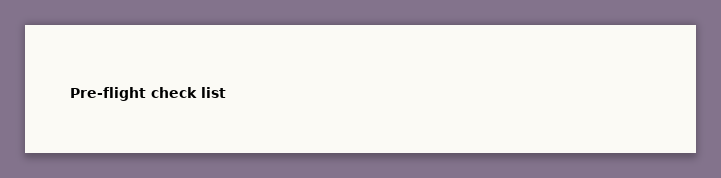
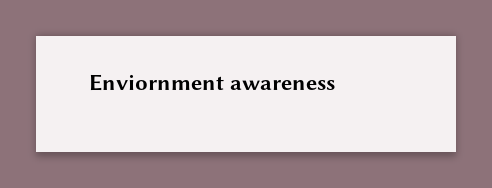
[70,87,226,101] Pre-flight check list -> [89,74,336,91] Enviornment awareness

